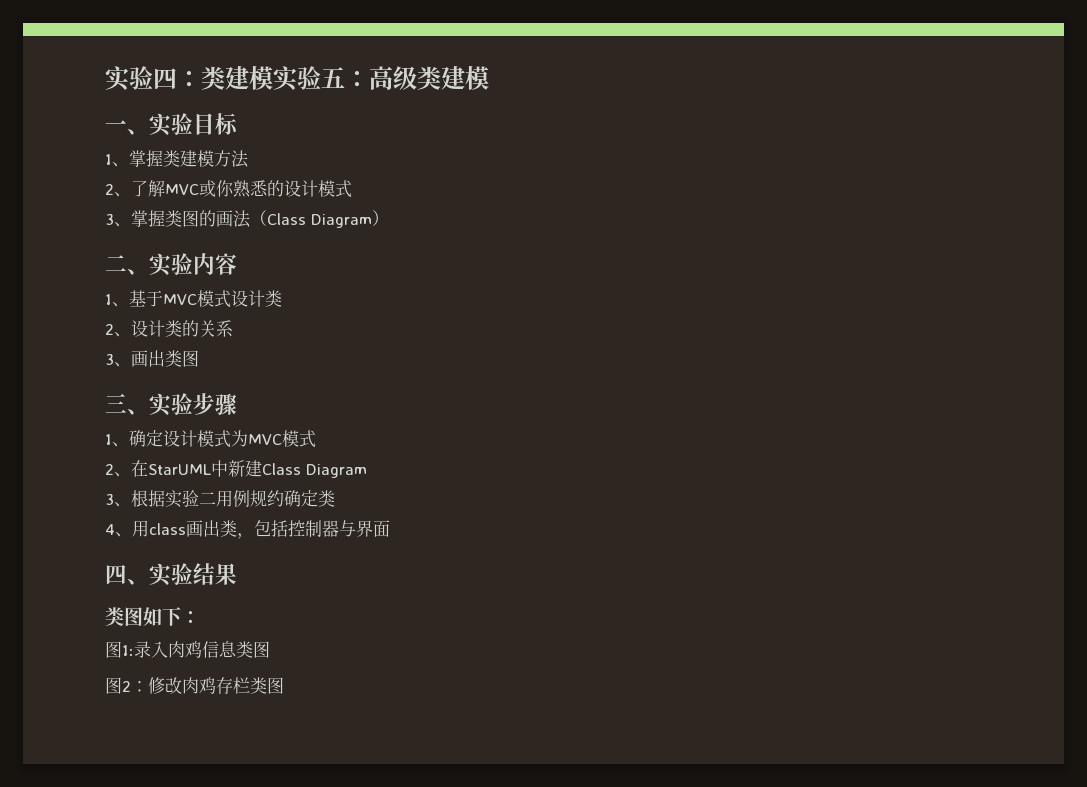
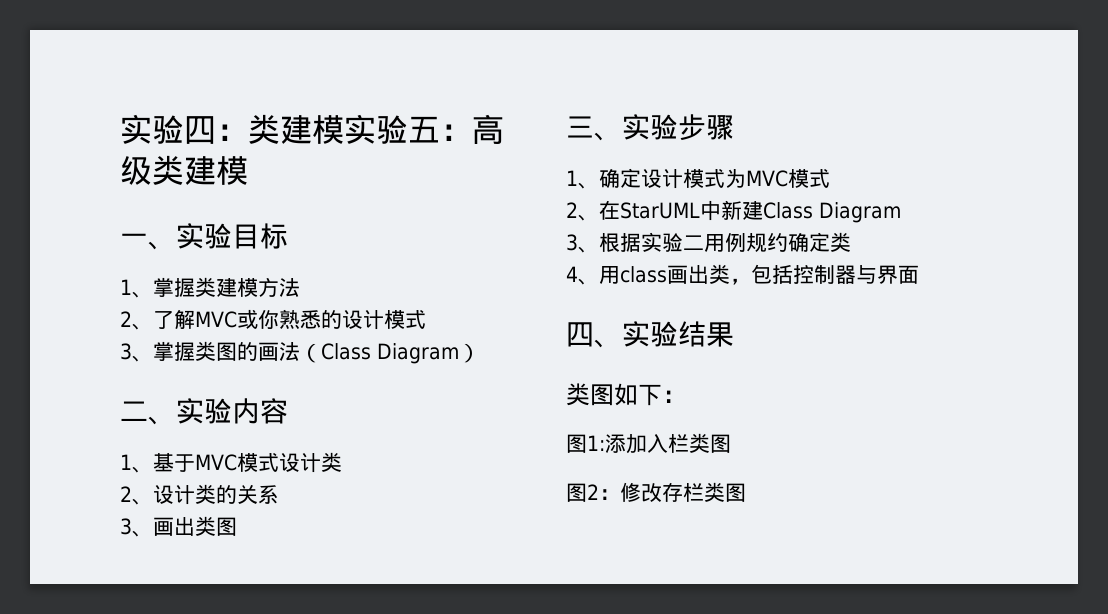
[134,641,237,658] 录入肉鸡信息 -> [605,434,689,454] 添加入栏
[182,677,216,694] 肉鸡 -> (662, 492) none

